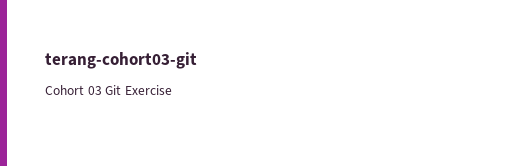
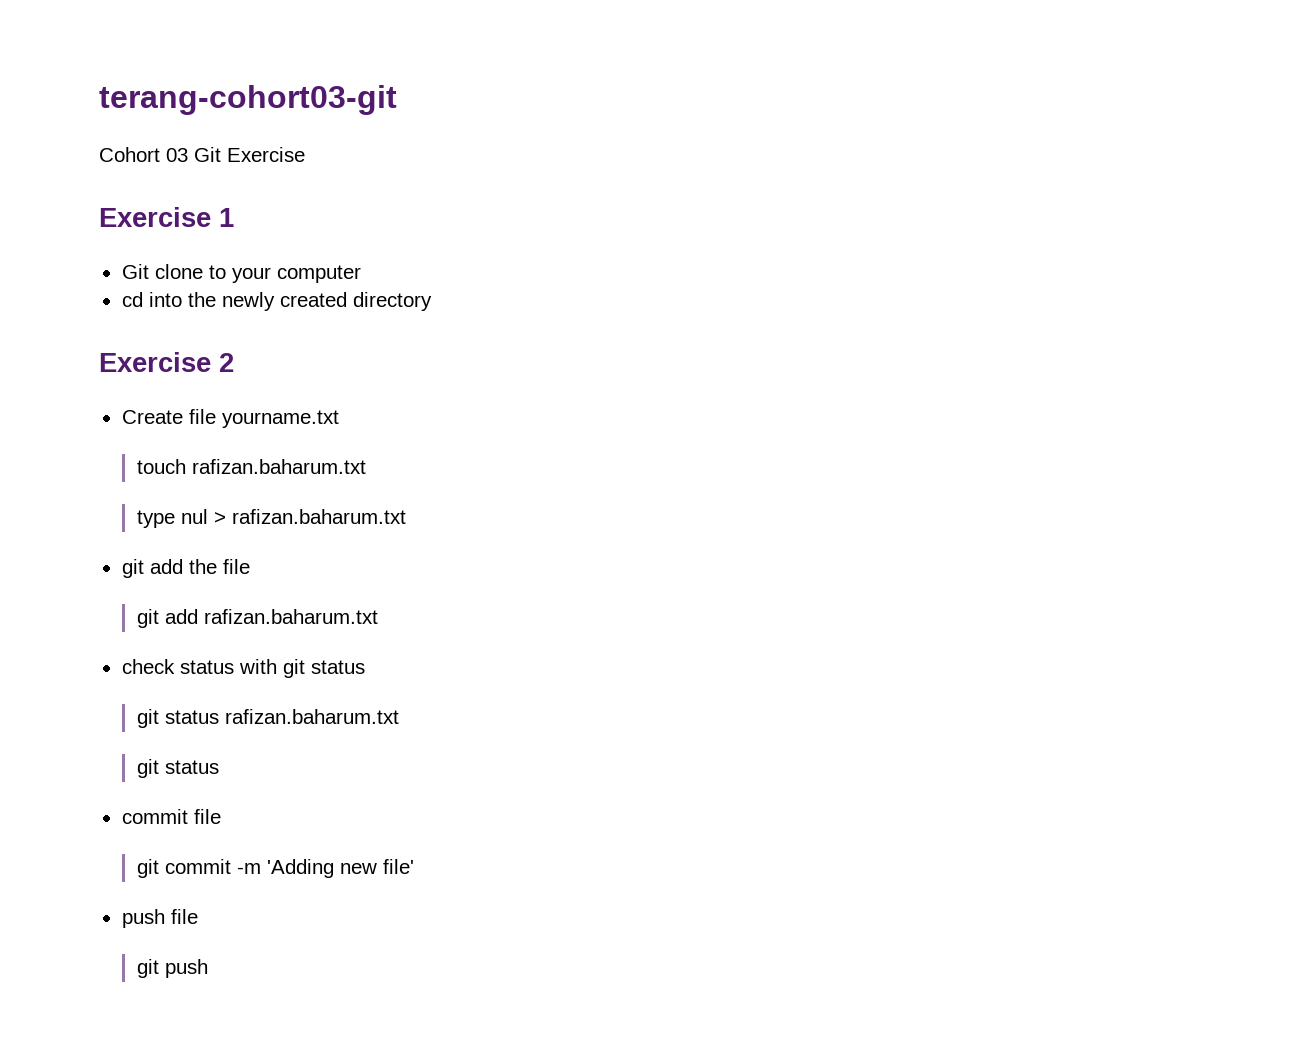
(172, 90) none -> [99,207,234,227] [121,264,361,283] [121,292,432,311] [99,352,234,372] [121,409,339,428] [136,459,366,474] [136,509,406,528] [121,559,250,578] [136,609,378,628] [121,659,365,678] [136,709,399,728] [136,759,219,778] [121,809,221,824] [136,859,414,878] [121,909,198,928] [136,959,208,978] // Exercise 1 // Git clone to your computer // cd into the newly created directory // Exercise 2 // Create file yourname.txt // touch rafizan.baharum.txt // type nul > rafizan.baharum.txt // git add the file // git add rafizan.baharum.txt // check status with git status // git status rafizan.baharum.txt // git status // commit file // git commit -m 'Adding new file' // push file // git push

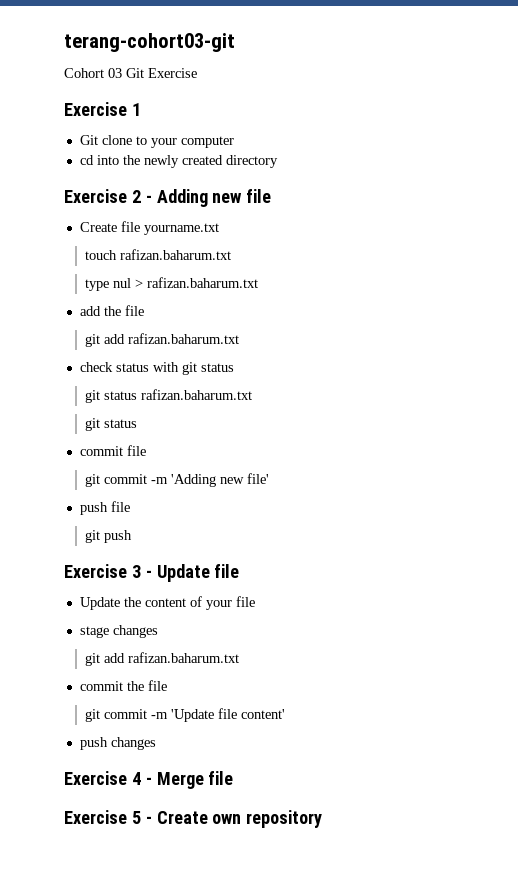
(234, 362) none -> [145,189,272,207] - Adding new file
[121,559,144,578] git -> (258, 282) none
(208, 968) none -> [64,564,240,582] [79,596,255,610] [79,625,158,638] [84,652,239,666] [79,680,167,691] [84,708,285,722] [79,737,156,750] [64,771,234,789] [64,810,323,828] // Exercise 3 - Update file // Update the content of your file // stage changes // git add rafizan.baharum.txt // commit the file // git commit -m 'Update file content' // push changes // Exercise 4 - Merge file // Exercise 5 - Create own repository

